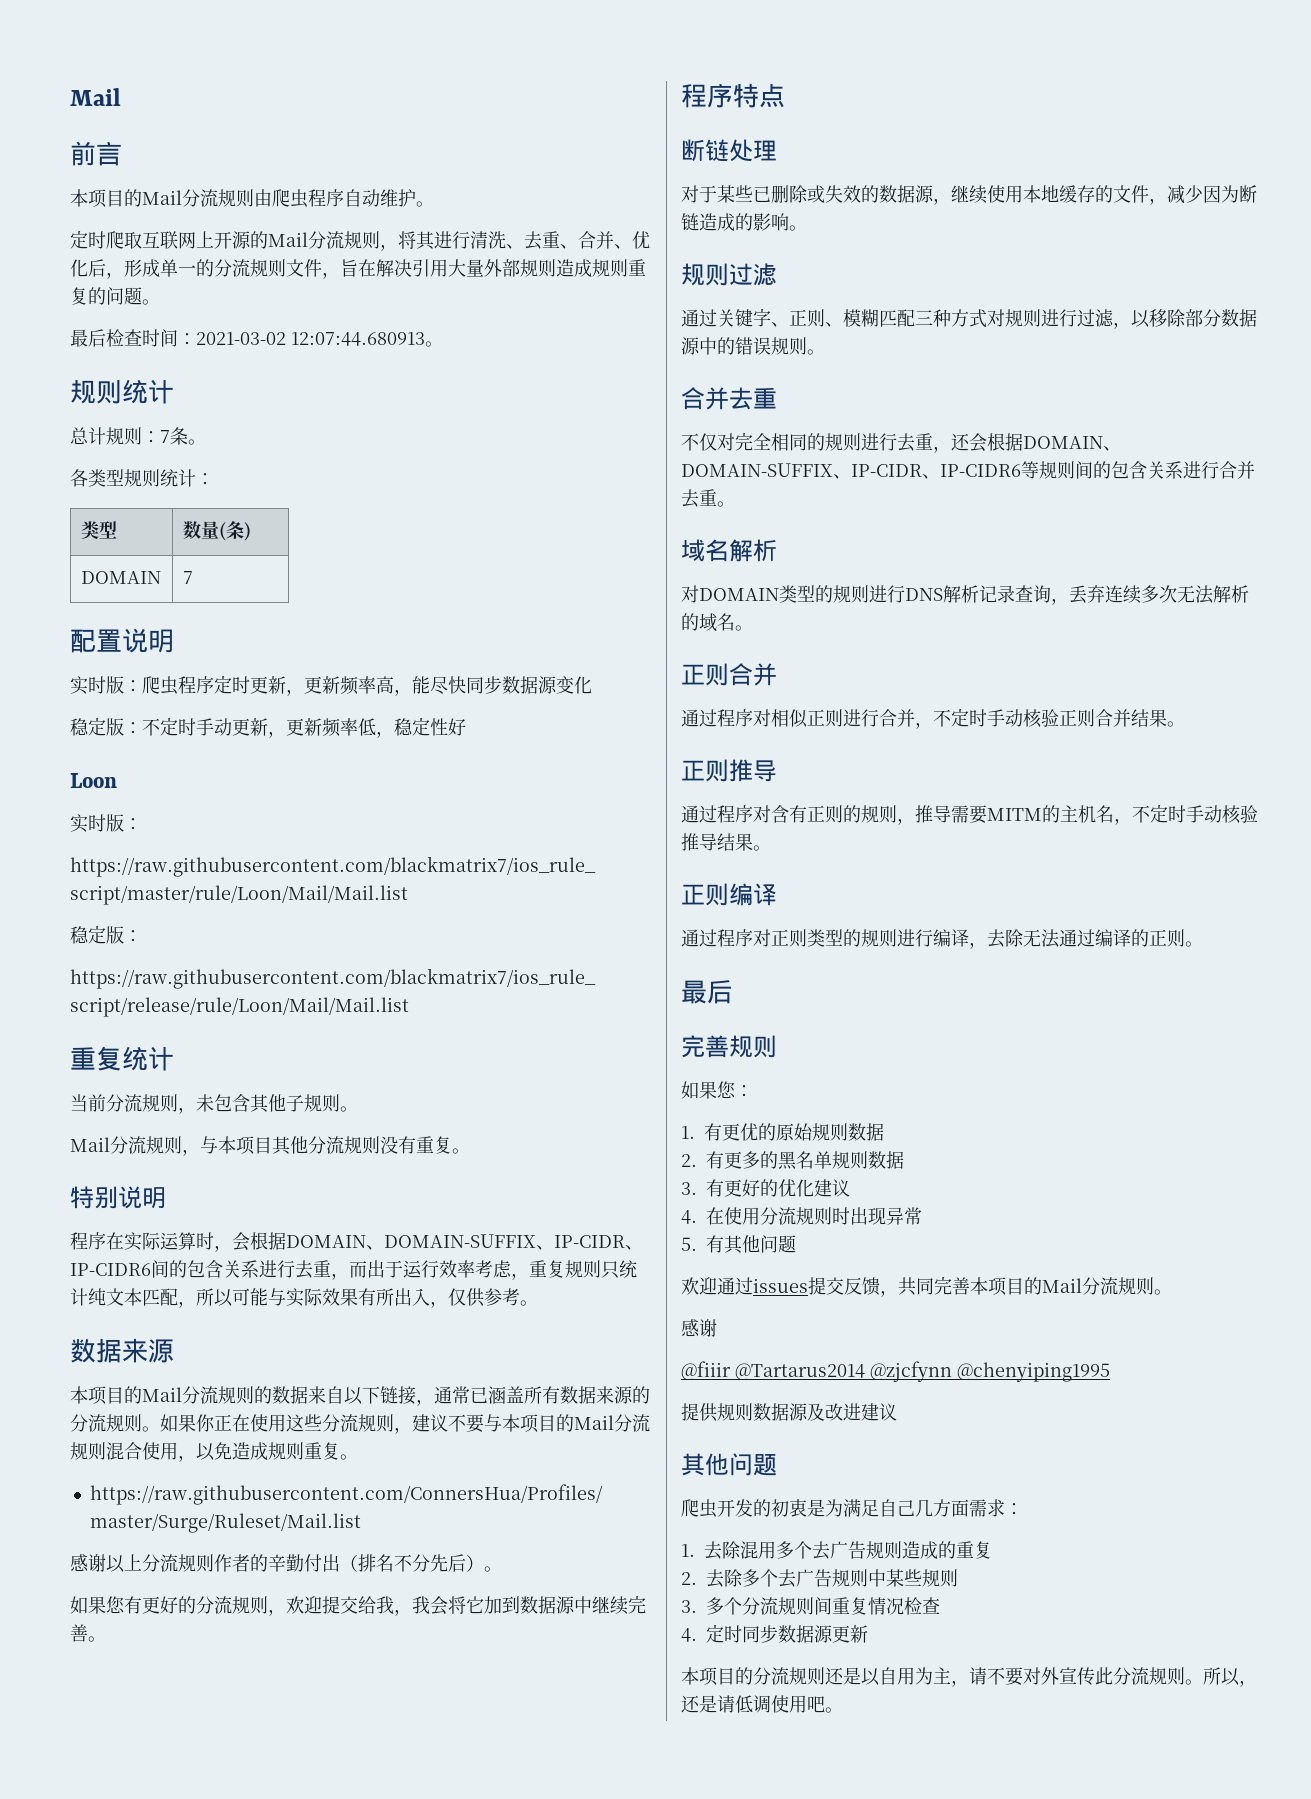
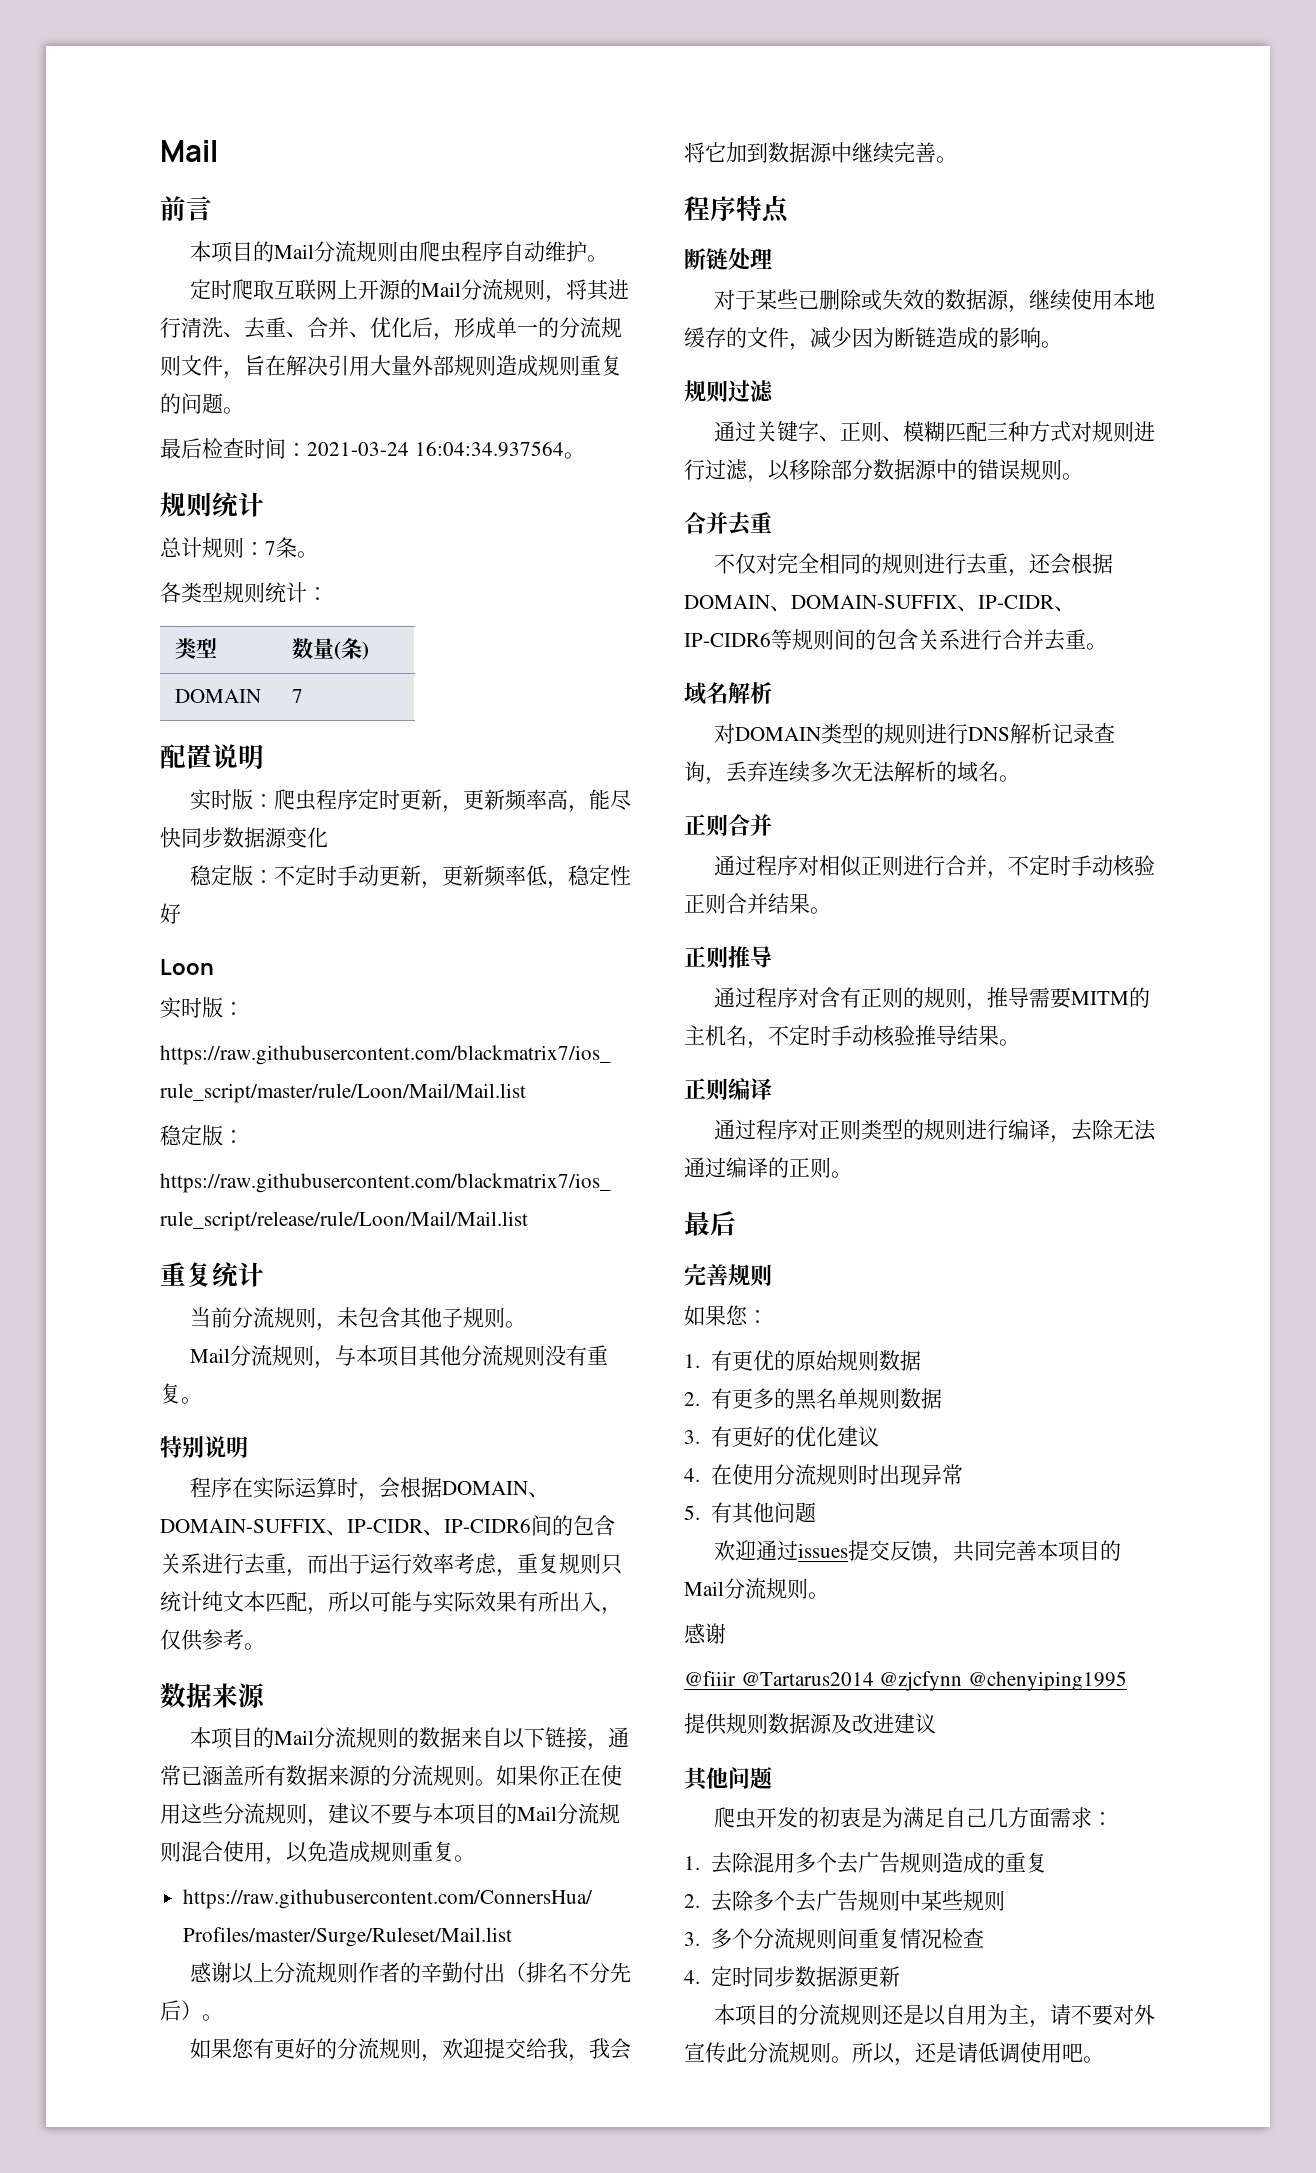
[196,332,425,346] 2021-03-02 12:07:44.680913 -> [307,441,564,457] 2021-03-24 16:04:34.937564

